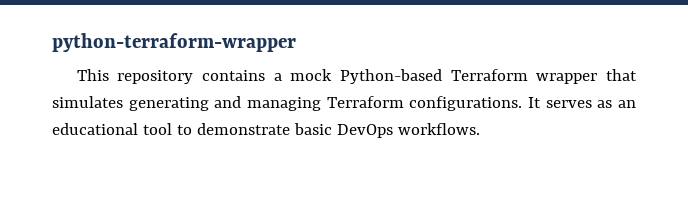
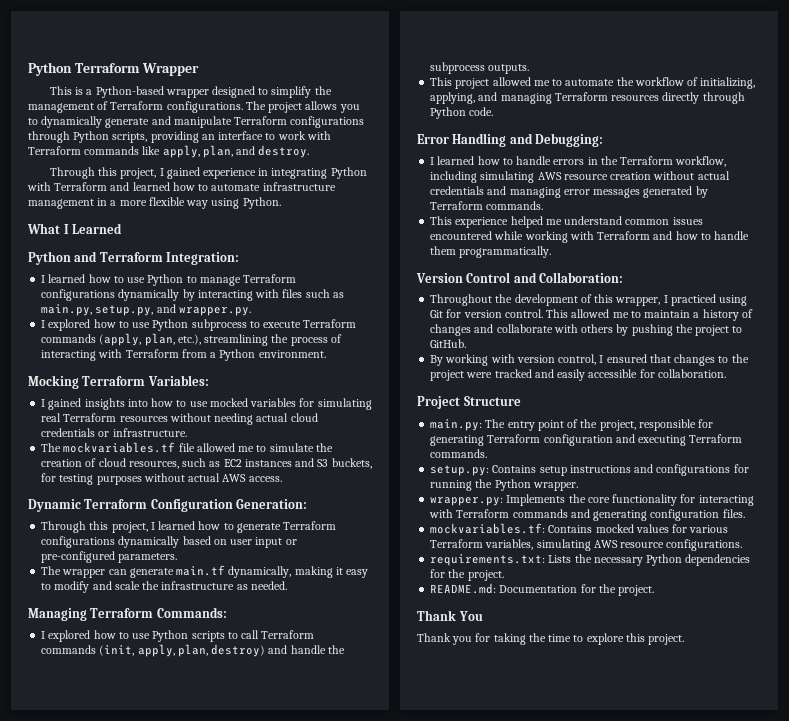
[52,33,296,52] [76,69,637,84] [52,96,636,111] [52,123,480,138] python-terraform-wrapper // This repository contains a mock Python-based Terraform wrapper that simulates generating and managing Terraform configurations. It serves as an educational tool to demonstrate basic DevOps workflows. -> [28,62,199,76] [49,86,332,98] [28,101,360,113] [28,116,365,128] [28,131,331,143] [28,145,310,158] [49,167,367,179] [27,182,336,191] [28,197,281,209] [27,223,123,234] [28,251,240,265] [41,274,297,286] [41,289,344,301] [41,304,251,316] [41,319,357,331] [41,333,342,346] [41,349,326,361] [28,375,209,389] [41,398,372,410] [41,413,318,425] [41,428,187,437] [41,442,333,453] [41,458,372,469] [41,473,282,485] [28,499,308,512] [41,521,337,533] [41,536,297,548] [41,551,178,563] [41,565,369,578] [41,581,287,593] [28,607,227,621] [41,630,315,642] [41,644,345,657] [430,62,530,74] [430,77,756,89] [430,92,745,104] [430,107,494,119] [417,133,604,147] [430,156,727,167] [430,171,730,183] [430,186,708,198] [430,201,544,210] [430,216,703,228] [430,231,750,243] [430,246,552,258] [416,272,624,283] [430,294,748,306] [430,309,753,321] [430,324,743,336] [430,339,467,348] [430,354,749,366] [430,369,726,381] [417,396,521,409] [430,419,714,431] [430,434,743,446] [430,449,488,458] [430,464,749,476] [430,479,578,491] [430,494,754,506] [429,509,745,521] [430,523,729,534] [430,539,743,551] [430,554,751,566] [430,569,504,581] [430,583,655,596] [417,610,483,621] [417,633,685,645] Python Terraform Wrapper // This is a Python-based wrapper designed to simplify the management of Terraform configurations. The project allows you to dynamically generate and manipulate Terraform configurations through Python scripts, providing an interface to work with Terraform commands like apply, plan, and destroy. // Through this project, I gained experience in integrating Python with Terraform and learned how to automate infrastructure management in a more flexible way using Python. // What I Learned // Python and Terraform Integration: // I learned how to use Python to manage Terraform configurations dynamically by interacting with files such as main.py, setup.py, and wrapper.py. // I explored how to use Python subprocess to execute Terraform commands (apply, plan, etc.), streamlining the process of interacting with Terraform from a Python environment. // Mocking Terraform Variables: // I gained insights into how to use mocked variables for simulating real Terraform resources without needing actual cloud credentials or infrastructure. // The mockvariables.tf file allowed me to simulate the creation of cloud resources, such as EC2 instances and S3 buckets, for testing purposes without actual AWS access. // Dynamic Terraform Configuration Generation: // Through this project, I learned how to generate Terraform configurations dynamically based on user input or pre-configured parameters. // The wrapper can generate main.tf dynamically, making it easy to modify and scale the infrastructure as needed. // Managing Terraform Commands: // I explored how to use Python scripts to call Terraform commands (init, apply, plan, destroy) and handle the subprocess outputs. // This project allowed me to automate the workflow of initializing, applying, and managing Terraform resources directly through Python code. // Error Handling and Debugging: // I learned how to handle errors in the Terraform workflow, including simulating AWS resource creation without actual credentials and managing error messages generated by Terraform commands. // This experience helped me understand common issues encountered while working with Terraform and how to handle them programmatically. // Version Control and Collaboration: // Throughout the development of this wrapper, I practiced using Git for version control. This allowed me to maintain a history of changes and collaborate with others by pushing the project to GitHub. // By working with version control, I ensured that changes to the project were tracked and easily accessible for collaboration. // Project Structure // main.py: The entry point of the project, responsible for generating Terraform configuration and executing Terraform commands. // setup.py: Contains setup instructions and configurations for running the Python wrapper. // wrapper.py: Implements the core functionality for interacting with Terraform commands and generating configuration files. // mockvariables.tf: Contains mocked values for various Terraform variables, simulating AWS resource configurations. // requirements.txt: Lists the necessary Python dependencies for the project. // README.md: Documentation for the project. // Thank You // Thank you for taking the time to explore this project.

